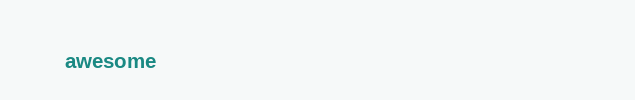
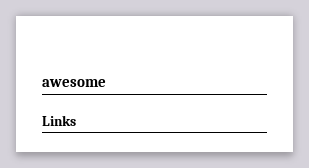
(156, 62) none -> [42,115,76,126] // Links

